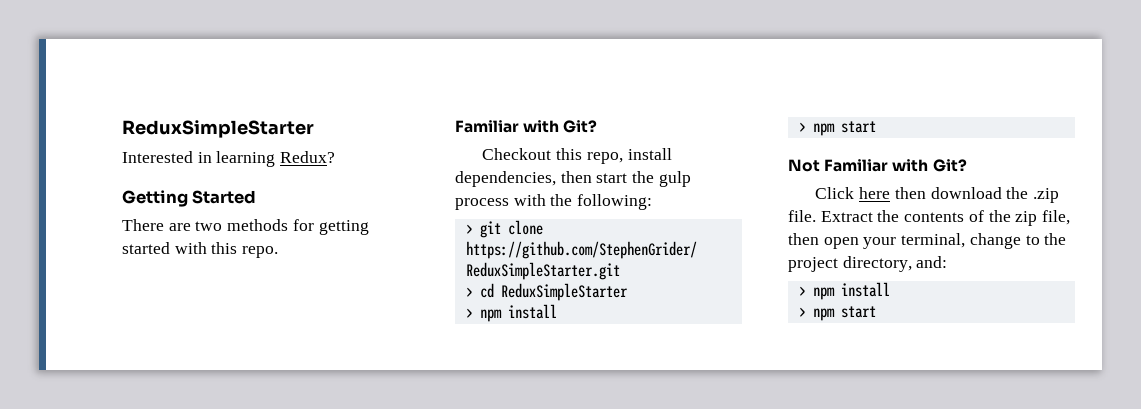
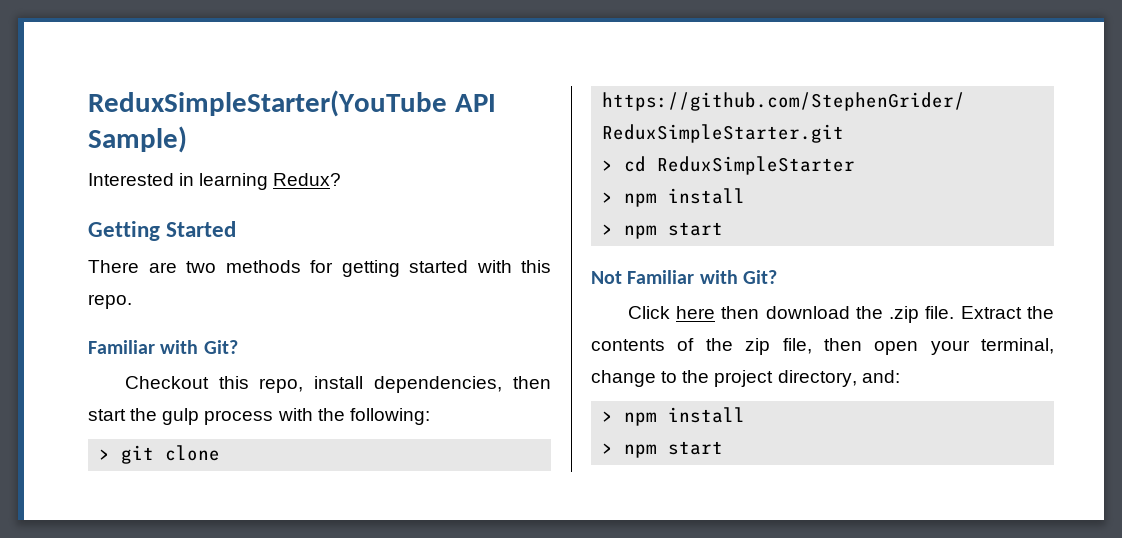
[122,120,314,138] ReduxSimpleStarter -> [88,90,496,117] [88,126,187,153] ReduxSimpleStarter(YouTube API Sample)

